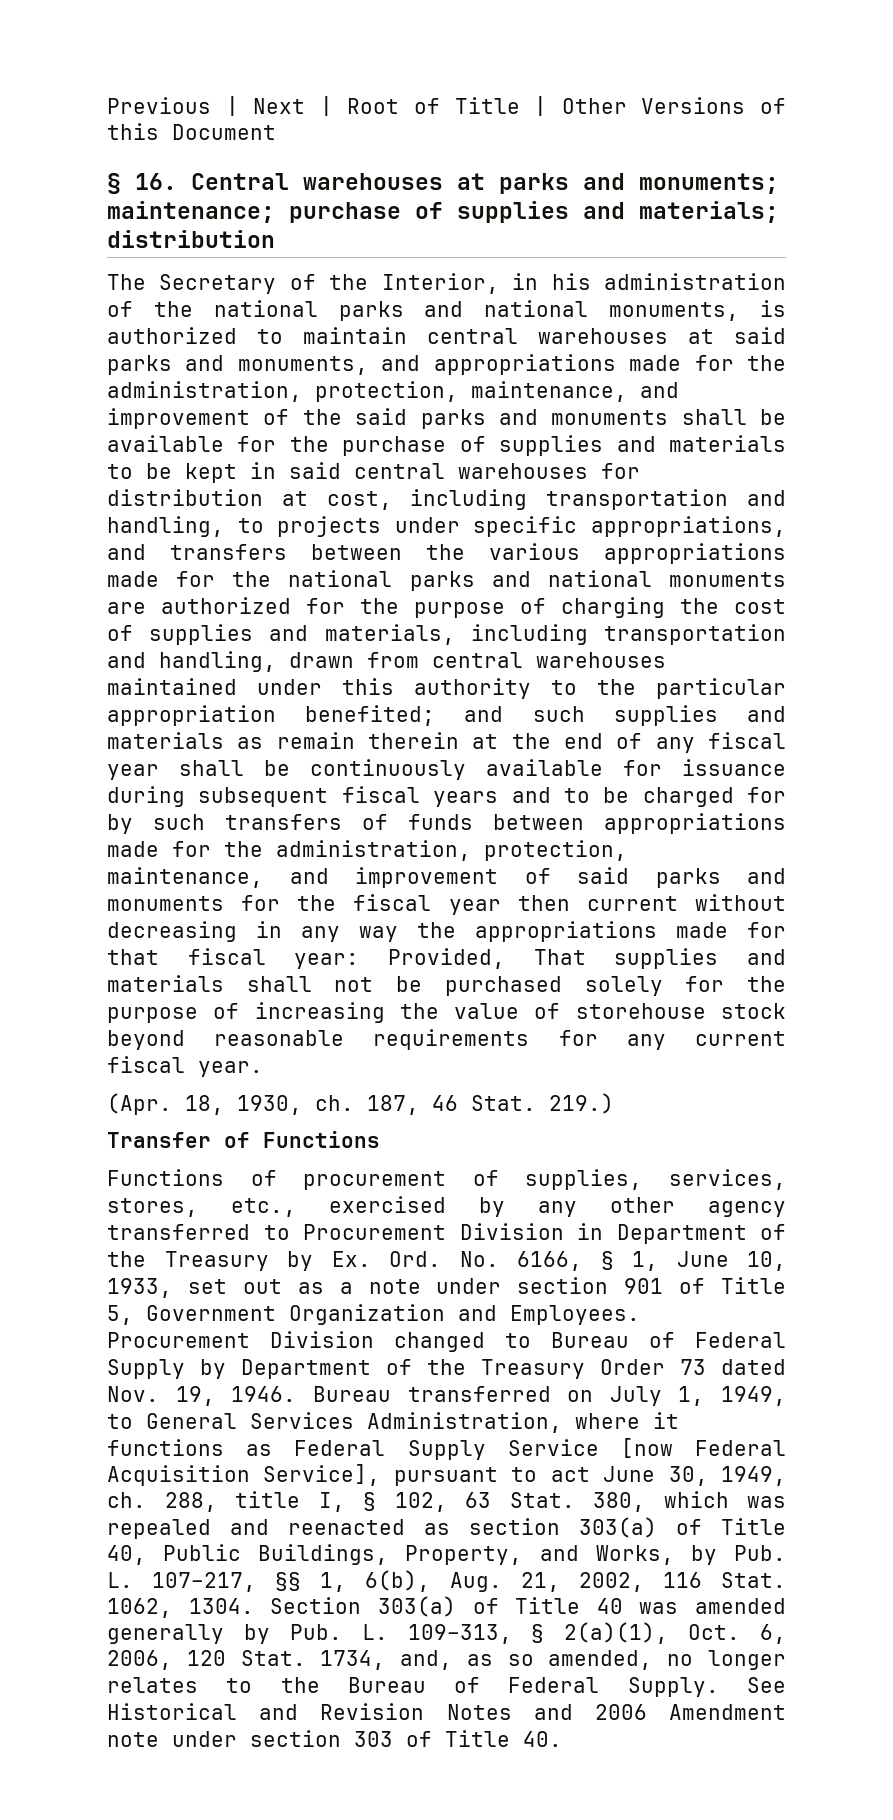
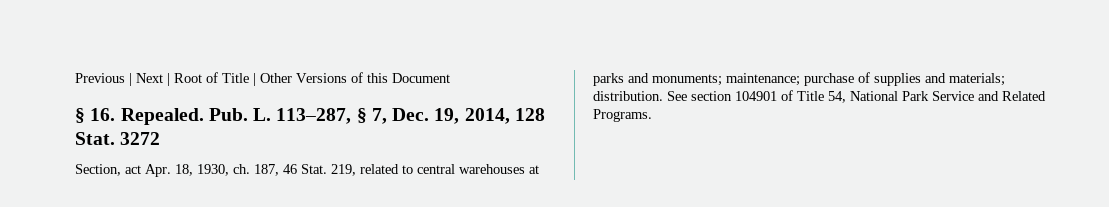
[191,173,289,190] Central -> [120,108,545,125] [75,132,161,145] [75,164,455,177] Repealed. Pub. L. 113–287, § 7, Dec. 19, 2014, 128 Stat. 3272 // Section, act Apr. 18, 1930, ch. 187, 46 Stat. 219, related to central
[107,230,275,248] [107,273,786,294] [107,300,786,321] [107,327,786,344] [107,354,787,375] [107,381,679,402] [107,408,786,429] [107,435,786,456] [107,462,640,483] [107,489,786,510] [107,516,786,537] [107,543,786,564] [107,570,786,591] [107,597,786,618] [107,624,786,645] [107,651,666,672] [107,678,786,699] [107,705,786,726] [107,732,786,753] [107,759,786,780] [107,786,786,807] [107,813,786,834] [107,840,627,861] [107,867,786,888] [107,894,786,915] [107,921,786,942] [107,948,786,969] [107,975,786,996] [107,1002,786,1023] [107,1029,786,1050] [107,1056,263,1077] [107,1093,614,1115] [107,1131,380,1148] [107,1169,787,1190] [107,1196,786,1217] [107,1223,786,1244] [107,1251,786,1271] [107,1277,786,1298] [107,1304,640,1325] [107,1331,786,1352] [107,1359,786,1379] [107,1386,786,1406] [107,1412,679,1433] [107,1438,786,1460] [107,1464,787,1486] [107,1491,786,1512] [107,1517,786,1539] [107,1544,786,1565] [107,1570,786,1592] [107,1596,786,1618] [107,1622,786,1644] [107,1650,786,1670] [107,1677,786,1697] [107,1703,786,1720] [107,1730,562,1747] distribution // The Secretary of the Interior, in his administration of the national parks and national monuments, is authorized to maintain central warehouses at said parks and monuments, and appropriations made for the administration, protection, maintenance, and improvement of the said parks and monuments shall be available for the purchase of supplies and materials to be kept in said central warehouses for distribution at cost, including transportation and handling, to projects under specific appropriations, and transfers between the various appropriations made for the national parks and national monuments are authorized for the purpose of charging the cost of supplies and materials, including transportation and handling, drawn from central warehouses maintained under this authority to the particular appropriation benefited; and such supplies and materials as remain therein at the end of any fiscal year shall be continuously available for issuance during subsequent fiscal years and to be charged for by such transfers of funds between appropriations made for the administration, protection, maintenance, and improvement of said parks and monuments for the fiscal year then current without decreasing in any way the appropriations made for that fiscal year: Provided, That supplies and materials shall not be purchased solely for the purpose of increasing the value of storehouse stock beyond reasonable requirements for any current fiscal year. // (Apr. 18, 1930, ch. 187, 46 Stat. 219.) // Transfer of Functions // Functions of procurement of supplies, services, stores, etc., exercised by any other agency transferred to Procurement Division in Department of the Treasury by Ex. Ord. No. 6166, § 1, June 10, 1933, set out as a note under section 901 of Title 5, Government Organization and Employees. Procurement Division changed to Bureau of Federal Supply by Department of the Treasury Order 73 dated Nov. 19, 1946. Bureau transferred on July 1, 1949, to General Services Administration, where it functions as Federal Supply Service [now Federal Acquisition Service], pursuant to act June 30, 1949, ch. 288, title I, § 102, 63 Stat. 380, which was repealed and reenacted as section 303(a) of Title 40, Public Buildings, Property, and Works, by Pub. L. 107–217, §§ 1, 6(b), Aug. 21, 2002, 116 Stat. 1062, 1304. Section 303(a) of Title 40 was amended generally by Pub. L. 109–313, § 2(a)(1), Oct. 6, 2006, 120 Stat. 1734, and, as so amended, no longer relates to the Bureau of Federal Supply. See Historical and Revision Notes and 2006 Amendment note under section 303 of Title 40. -> [593,90,1046,103] [593,109,652,122] distribution. See section 104901 of Title 54, National Park Service and Related Programs.

